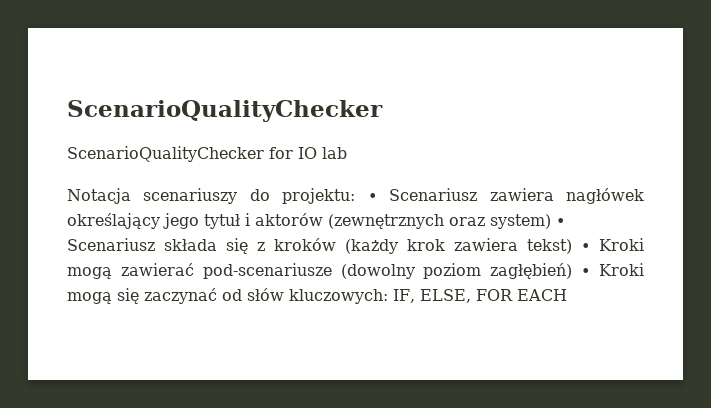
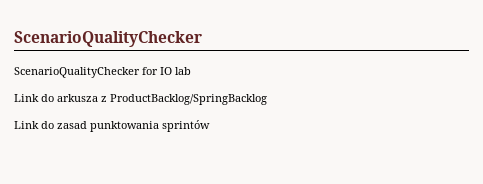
[67,188,644,204] [67,213,565,229] [67,238,644,254] [67,263,644,279] [67,288,567,304] Notacja scenariuszy do projektu: • Scenariusz zawiera nagłówek określający jego tytuł i aktorów (zewnętrznych oraz system) • Scenariusz składa się z kroków (każdy krok zawiera tekst) • Kroki mogą zawierać pod-scenariusze (dowolny poziom zagłębień) • Kroki mogą się zaczynać od słów kluczowych: IF, ELSE, FOR EACH -> [14,94,267,105] [14,120,210,132] Link do arkusza z ProductBacklog/SpringBacklog // Link do zasad punktowania sprintów

